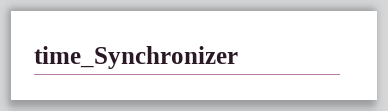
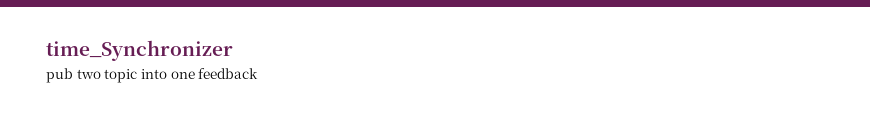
(238, 57) none -> [46,68,259,83] // pub two topic into one feedback

